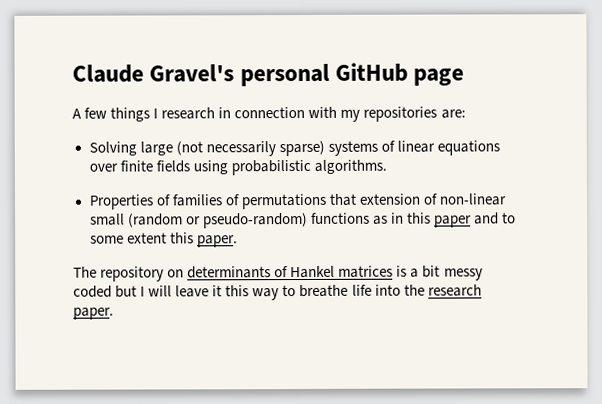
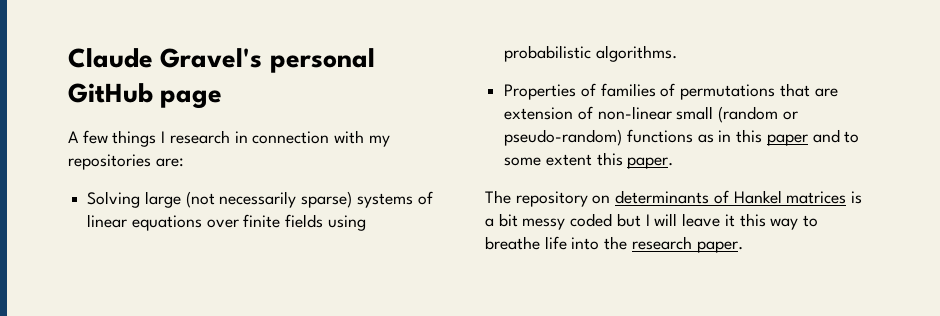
(357, 199) none -> [814,88,838,97] are

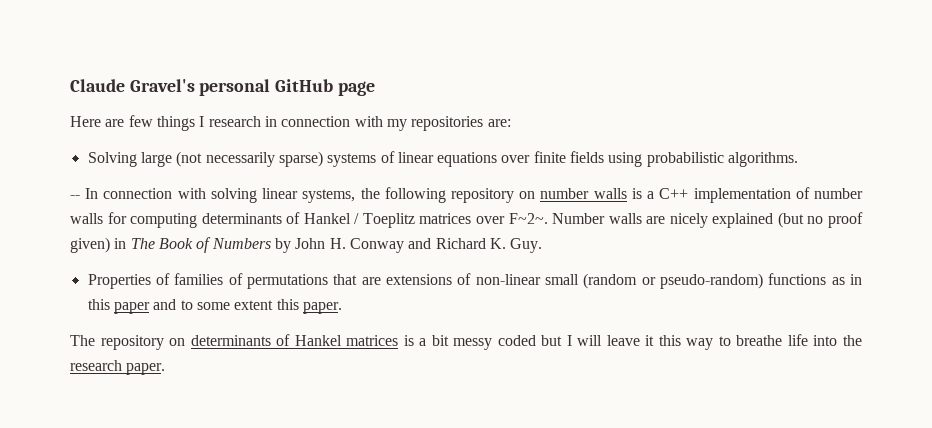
[68,131,79,143] A -> [70,116,125,127] Here are
(677, 53) none -> [70,187,863,203] [70,212,863,228] [70,237,543,253] // -- In connection with solving linear systems, the following repository on number walls is a C++ implementation of number walls for computing determinants of Hankel / Toeplitz matrices over F~2~. Number walls are nicely explained (but no proof given) in The Book of Numbers by John H. Conway and Richard K. Guy.
[504,107,574,120] extension -> [385,274,452,285] extensions

